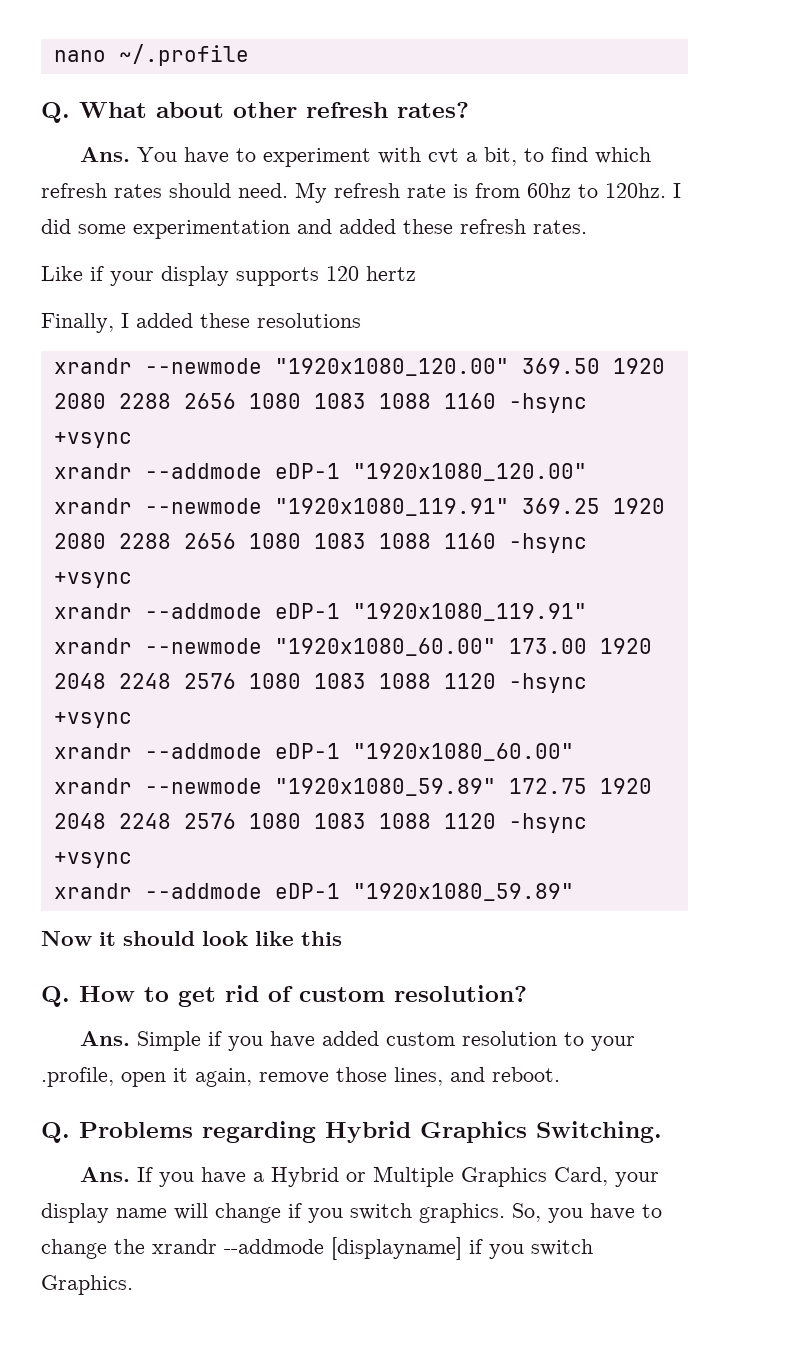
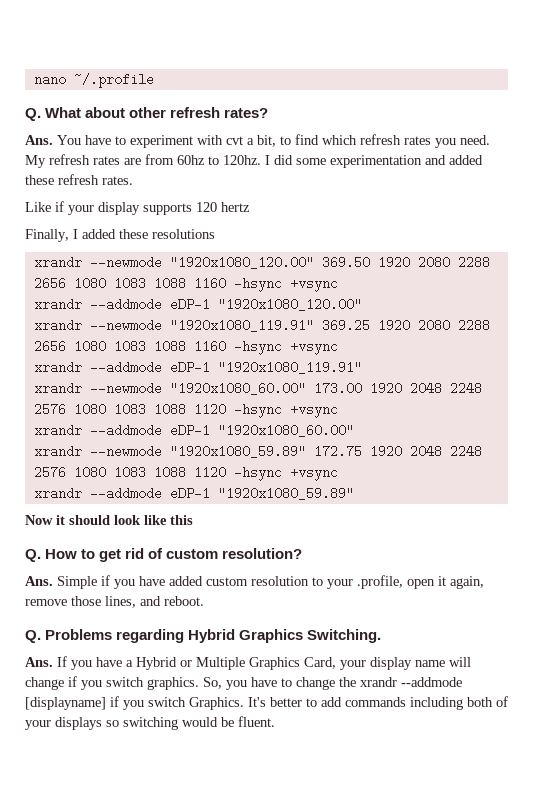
[169,183,231,198] should -> [435,138,456,148] you
[407,184,468,198] rate is -> [93,156,141,165] rates are
(133, 1285) none -> [248,696,508,710] [25,716,275,730] It's better to add commands including both of your displays so switching would be fluent.

